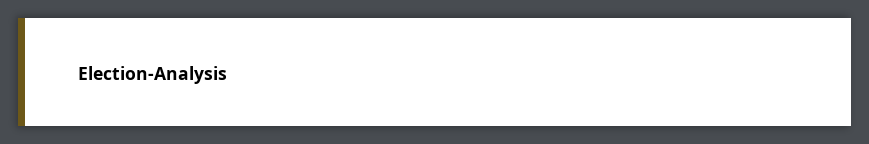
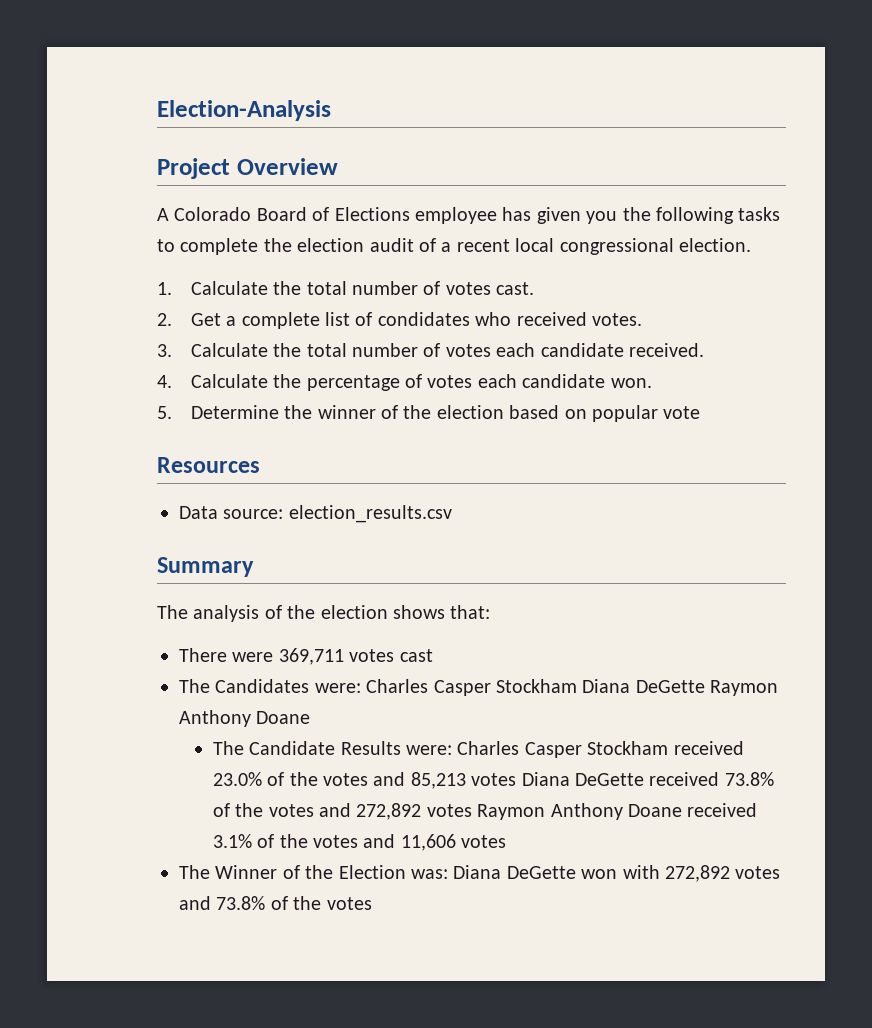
(227, 75) none -> [157,158,338,179] [157,207,781,224] [157,238,751,255] [157,281,535,295] [157,312,642,329] [157,343,704,357] [157,374,652,391] [157,405,701,422] [157,457,260,473] [179,505,452,523] [157,557,254,577] [157,605,491,622] [179,648,433,665] [179,679,779,696] [179,710,311,727] [212,741,744,758] [212,772,774,789] [212,803,758,820] [212,834,507,851] [179,865,781,882] [179,896,372,910] // Project Overview // A Colorado Board of Elections employee has given you the following tasks to complete the election audit of a recent local congressional election. // 1. Calculate the total number of votes cast. // 2. Get a complete list of condidates who received votes. // 3. Calculate the total number of votes each candidate received. // 4. Calculate the percentage of votes each candidate won. // 5. Determine the winner of the election based on popular vote // Resources // Data source: election_results.csv // Summary // The analysis of the election shows that: // There were 369,711 votes cast // The Candidates were: Charles Casper Stockham Diana DeGette Raymon Anthony Doane // The Candidate Results were: Charles Casper Stockham received 23.0% of the votes and 85,213 votes Diana DeGette received 73.8% of the votes and 272,892 votes Raymon Anthony Doane received 3.1% of the votes and 11,606 votes // The Winner of the Election was: Diana DeGette won with 272,892 votes and 73.8% of the votes

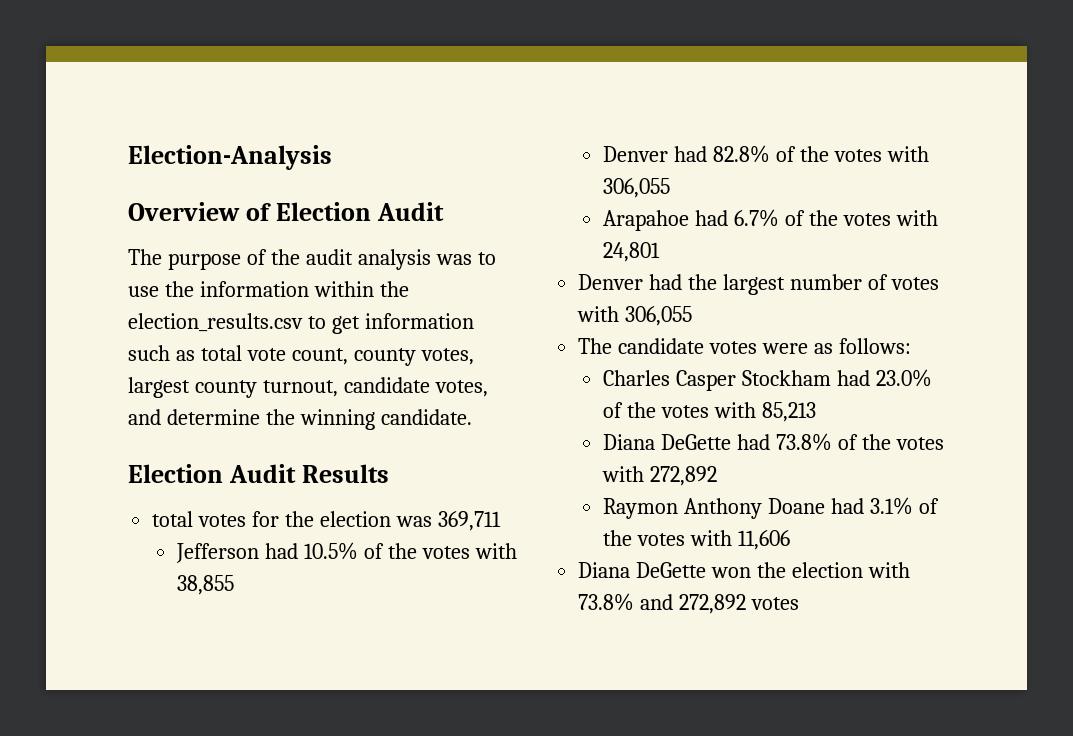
[157,158,230,179] Project -> (332, 157) none
[157,207,781,224] [157,238,751,255] [157,281,535,295] [157,312,642,329] [157,343,704,357] [157,374,652,391] [157,405,701,422] [157,457,260,473] [179,505,452,523] [157,557,254,577] [157,605,491,622] [179,648,433,665] [179,679,779,696] [179,710,311,727] [212,741,744,758] // A Colorado Board of Elections employee has given you the following tasks to complete the election audit of a recent local congressional election. // 1. Calculate the total number of votes cast. // 2. Get a complete list of condidates who received votes. // 3. Calculate the total number of votes each candidate received. // 4. Calculate the percentage of votes each candidate won. // 5. Determine the winner of the election based on popular vote // Resources // Data source: election_results.csv // Summary // The analysis of the election shows that: // There were 369,711 votes cast // The Candidates were: Charles Casper Stockham Diana DeGette Raymon Anthony Doane // The Candidate Results were: Charles Casper Stockham received -> [245,202,444,221] [128,249,496,270] [128,281,409,297] [128,313,474,334] [128,345,474,366] [128,377,488,398] [128,409,472,430] [128,464,389,483] [152,511,501,531] [176,542,517,563] [177,575,235,595] [603,145,929,163] [603,178,671,198] [603,209,938,231] [603,242,661,262] [578,274,939,295] [577,306,693,326] [578,338,911,354] [603,370,870,391] of Election Audit // The purpose of the audit analysis was to use the information within the election_results.csv to get information such as total vote count, county votes, largest county turnout, candidate votes, and determine the winning candidate. // Election Audit Results // total votes for the election was 369,711 // Jefferson had 10.5% of the votes with 38,855 // Denver had 82.8% of the votes with 306,055 // Arapahoe had 6.7% of the votes with 24,801 // Denver had the largest number of votes with 306,055 // The candidate votes were as follows: // Charles Casper Stockham had
[373,772,406,786] and -> [713,402,756,418] with
[471,772,774,786] [212,803,758,820] votes Diana DeGette received 73.8% of the votes and 272,892 votes Raymon Anthony Doane received -> [603,433,944,451] [602,466,718,486] [603,498,864,519] // Diana DeGette had 73.8% of the votes with 272,892 // Raymon Anthony Doane had
[363,834,396,848] and -> [689,530,732,546] with
[461,835,507,848] [179,865,781,882] [179,896,322,910] votes // The Winner of the Election was: Diana DeGette won with 272,892 votes and 73.8% of the -> [578,562,910,578] [578,593,747,614] // Diana DeGette won the election with 73.8% and 272,892

